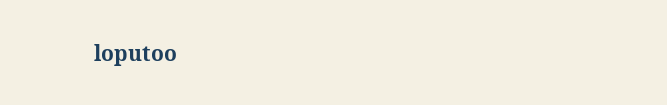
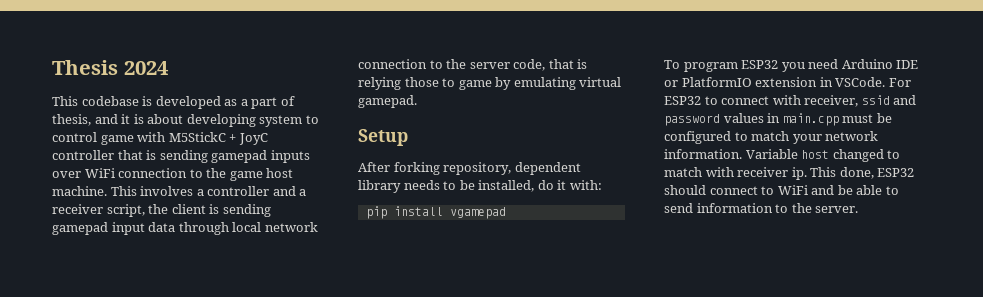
[94,44,177,66] loputoo -> [52,60,169,75] [52,96,295,109] [52,114,319,127] [52,132,268,145] [52,150,310,163] [52,168,294,181] [52,186,307,196] [52,204,271,217] [52,222,318,235] [358,59,588,71] [358,77,622,90] [358,95,417,108] [358,129,408,146] [358,162,581,175] [358,180,602,193] [365,206,506,219] [664,59,919,72] [664,77,911,87] [664,95,917,107] [664,113,892,126] [664,131,879,144] [664,149,901,162] [664,167,915,180] [664,185,899,195] [664,203,859,213] Thesis 2024 // This codebase is developed as a part of thesis, and it is about developing system to control game with M5StickC + JoyC controller that is sending gamepad inputs over WiFi connection to the game host machine. This involves a controller and a receiver script, the client is sending gamepad input data through local network connection to the server code, that is relying those to game by emulating virtual gamepad. // Setup // After forking repository, dependent library needs to be installed, do it with: // pip install vgamepad // To program ESP32 you need Arduino IDE or PlatformIO extension in VSCode. For ESP32 to connect with receiver, ssid and password values in main.cpp must be configured to match your network information. Variable host changed to match with receiver ip. This done, ESP32 should connect to WiFi and be able to send information to the server.

